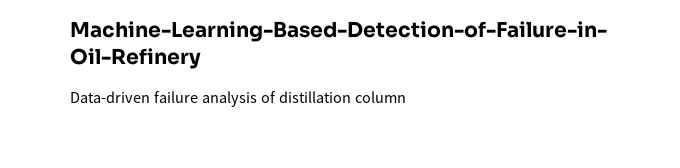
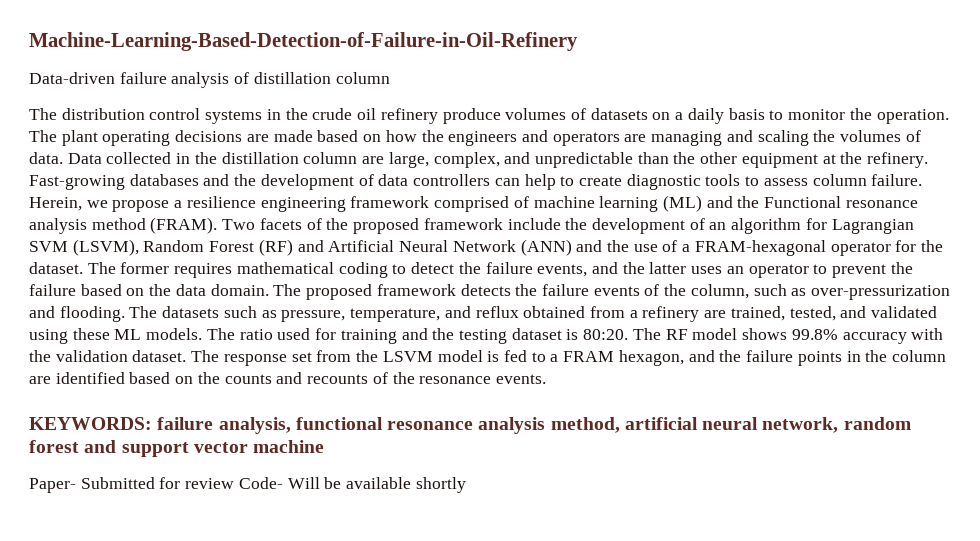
(406, 97) none -> [29,108,949,124] [29,130,921,146] [29,152,929,168] [29,174,923,190] [29,195,918,212] [29,217,914,234] [29,239,944,256] [29,262,913,278] [29,284,951,300] [29,306,938,322] [29,328,944,344] [29,350,946,366] [29,372,546,384] [29,417,911,434] [29,440,325,457] [29,477,466,493] // The distribution control systems in the crude oil refinery produce volumes of datasets on a daily basis to monitor the operation. The plant operating decisions are made based on how the engineers and operators are managing and scaling the volumes of data. Data collected in the distillation column are large, complex, and unpredictable than the other equipment at the refinery. Fast-growing databases and the development of data controllers can help to create diagnostic tools to assess column failure. Herein, we propose a resilience engineering framework comprised of machine learning (ML) and the Functional resonance analysis method (FRAM). Two facets of the proposed framework include the development of an algorithm for Lagrangian SVM (LSVM), Random Forest (RF) and Artificial Neural Network (ANN) and the use of a FRAM-hexagonal operator for the dataset. The former requires mathematical coding to detect the failure events, and the latter uses an operator to prevent the failure based on the data domain. The proposed framework detects the failure events of the column, such as over-pressurization and flooding. The datasets such as pressure, temperature, and reflux obtained from a refinery are trained, tested, and validated using these ML models. The ratio used for training and the testing dataset is 80:20. The RF model shows 99.8% accuracy with the validation dataset. The response set from the LSVM model is fed to a FRAM hexagon, and the failure points in the column are identified based on the counts and recounts of the resonance events. // KEYWORDS: failure analysis, functional resonance analysis method, artificial neural network, random forest and support vector machine // Paper- Submitted for review Code- Will be available shortly

